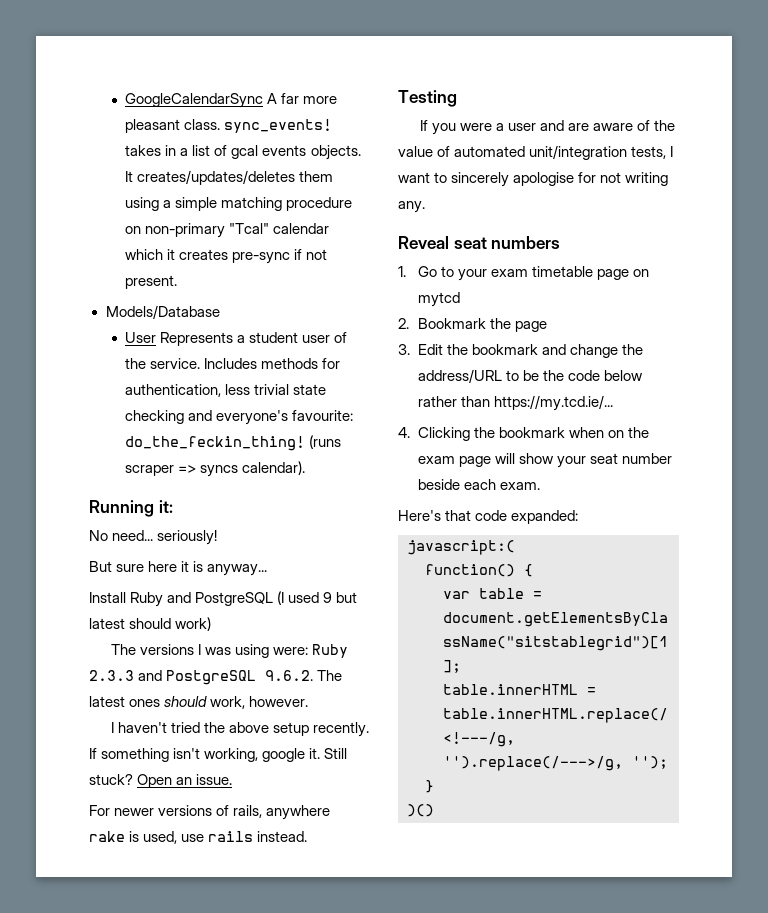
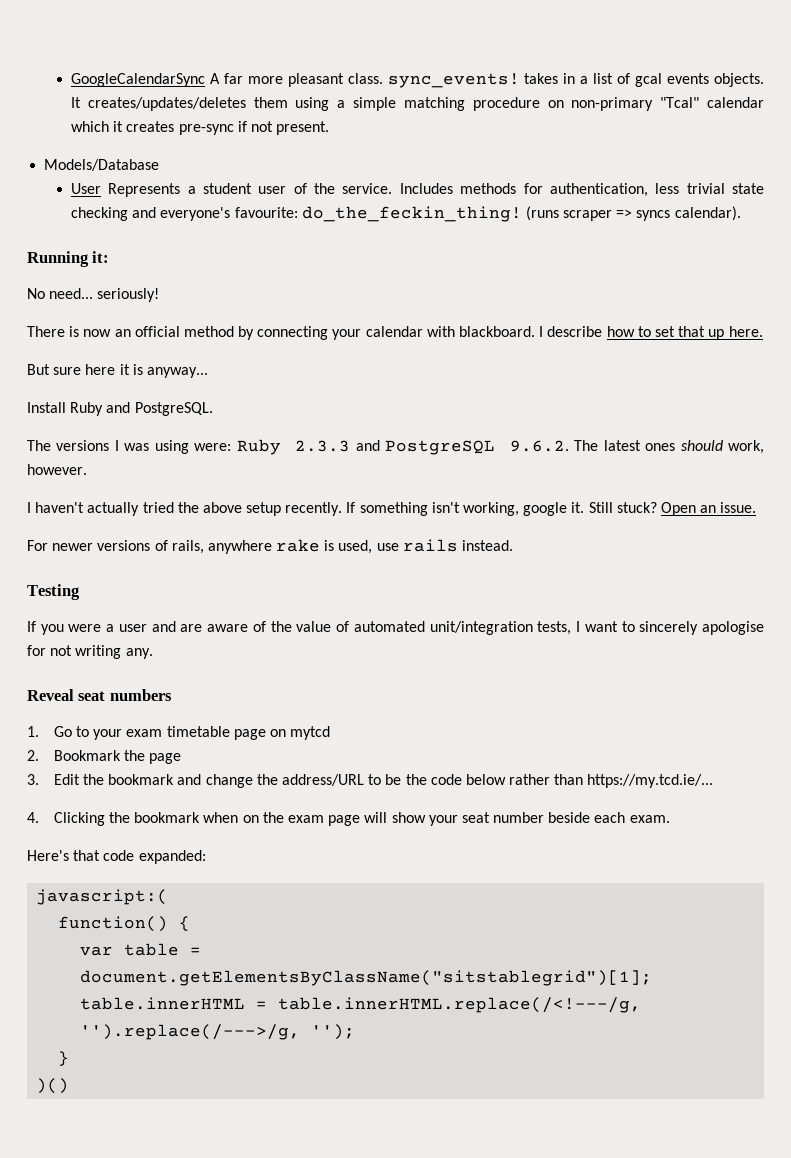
(218, 537) none -> [27,326,763,340] // There is now an official method by connecting your calendar with blackboard. I describe how to set that up here.
[195,591,358,606] [89,617,212,631] PostgreSQL (I used 9 but latest should work) -> [134,402,213,416] PostgreSQL.
(167, 727) none -> [87,502,140,516] actually

